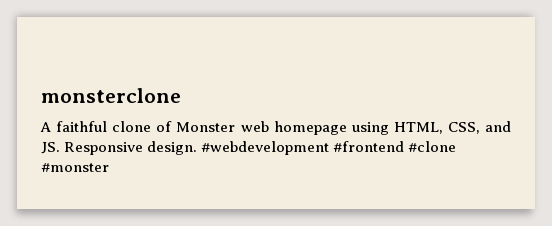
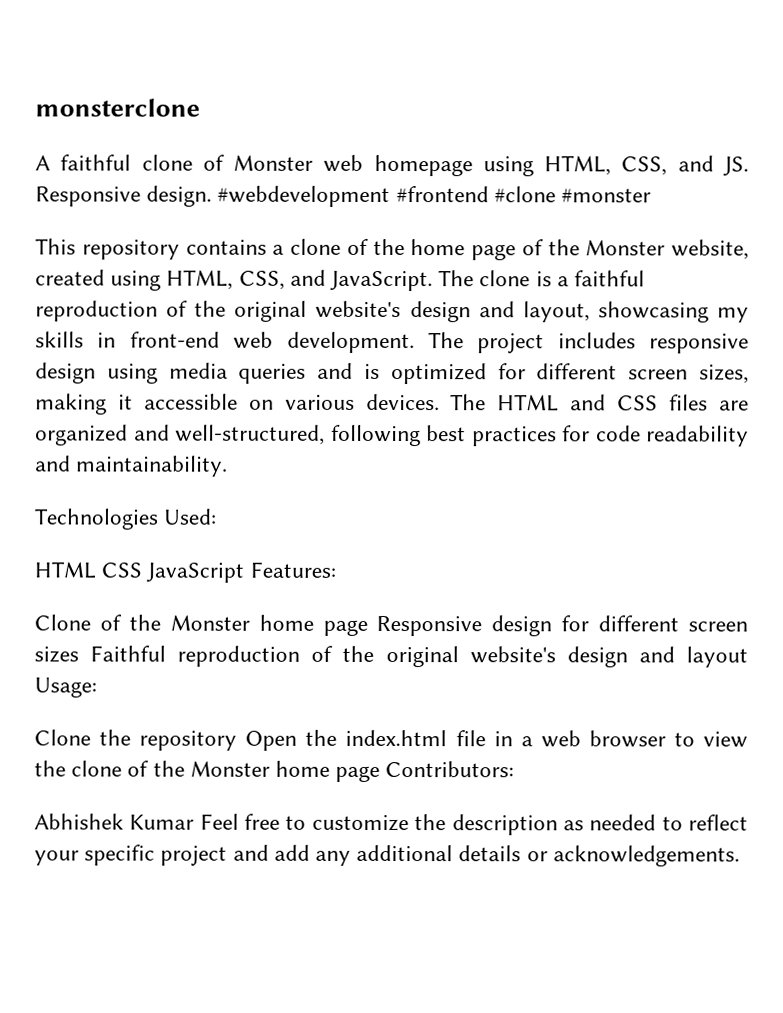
(109, 167) none -> [35,238,749,261] [35,269,646,292] [35,300,749,323] [35,331,749,354] [35,362,749,385] [35,393,749,415] [35,424,749,447] [35,455,229,477] [34,508,217,530] [34,561,336,583] [34,614,748,637] [34,645,748,668] [34,677,97,698] [34,729,748,751] [34,760,515,782] [34,813,748,836] [34,844,740,867] // This repository contains a clone of the home page of the Monster website, created using HTML, CSS, and JavaScript. The clone is a faithful reproduction of the original website's design and layout, showcasing my skills in front-end web development. The project includes responsive design using media queries and is optimized for different screen sizes, making it accessible on various devices. The HTML and CSS files are organized and well-structured, following best practices for code readability and maintainability. // Technologies Used: // HTML CSS JavaScript Features: // Clone of the Monster home page Responsive design for different screen sizes Faithful reproduction of the original website's design and layout Usage: // Clone the repository Open the index.html file in a web browser to view the clone of the Monster home page Contributors: // Abhishek Kumar Feel free to customize the description as needed to reflect your specific project and add any additional details or acknowledgements.

